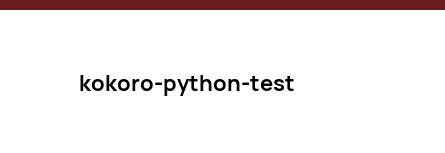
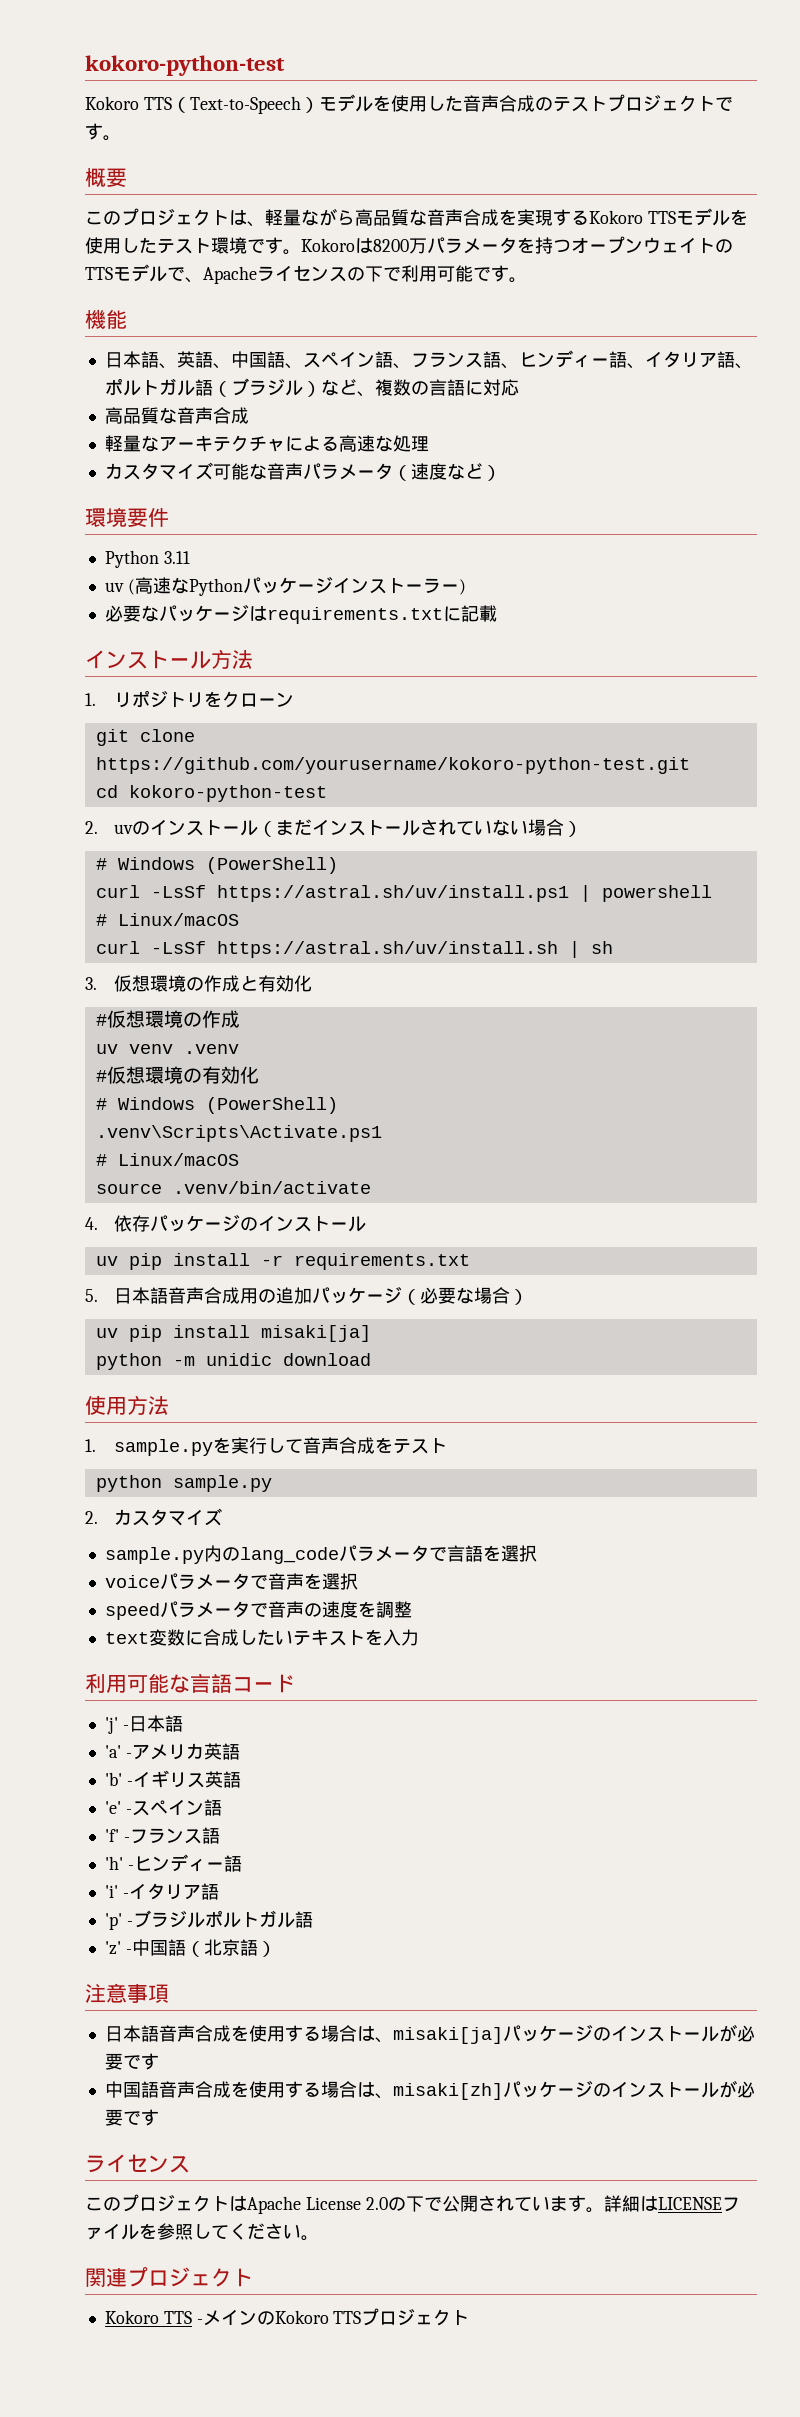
[79,75,295,96] kokoro-python-test -> [85,55,285,76] [85,94,733,114] [85,123,121,141] [85,168,127,187] [85,208,748,227] [85,236,733,255] [85,264,527,284] [85,309,127,329] [104,350,753,369] [104,378,519,397] [104,407,249,424] [104,435,429,452] [104,462,501,481] [85,507,169,527] [104,550,190,568] [104,577,466,596] [104,605,497,624] [85,649,253,669] [85,690,294,708] [95,729,195,746] [95,757,690,774] [95,785,327,802] [85,819,582,837] [95,857,338,874] [95,885,712,902] [95,913,239,926] [95,941,613,958] [85,975,312,992] [95,1010,240,1028] [95,1044,239,1054] [95,1066,259,1084] [95,1097,338,1114] [95,1125,382,1142] [95,1153,239,1166] [95,1181,371,1194] [85,1215,366,1232] [95,1253,470,1270] [85,1287,528,1305] [95,1325,371,1342] [95,1353,371,1370] [85,1395,169,1415] [85,1437,447,1456] [95,1475,272,1492] [85,1508,222,1526] [104,1545,537,1564] [104,1573,358,1590] [104,1601,412,1620] [104,1629,419,1646] [85,1673,295,1693] [104,1715,183,1734] [104,1743,240,1760] [104,1770,241,1788] [104,1799,222,1816] [104,1827,220,1844] [104,1854,242,1872] [104,1883,219,1900] [104,1910,313,1930] [104,1939,276,1957] [85,1983,169,2003] [104,2024,755,2044] [104,2053,159,2070] [104,2080,755,2100] [104,2109,159,2126] [85,2154,190,2173] [85,2194,740,2214] [85,2223,319,2241] [85,2267,253,2287] [104,2308,470,2326] kokoro-python-test // Kokoro TTS（Text-to-Speech）モデルを使用した音声合成のテストプロジェクトです。 // 概要 // このプロジェクトは、軽量ながら高品質な音声合成を実現するKokoro TTSモデルを使用したテスト環境です。Kokoroは8200万パラメータを持つオープンウェイトのTTSモデルで、Apacheライセンスの下で利用可能です。 // 機能 // 日本語、英語、中国語、スペイン語、フランス語、ヒンディー語、イタリア語、ポルトガル語（ブラジル）など、複数の言語に対応 // 高品質な音声合成 // 軽量なアーキテクチャによる高速な処理 // カスタマイズ可能な音声パラメータ（速度など） // 環境要件 // Python 3.11 // uv (高速なPythonパッケージインストーラー) // 必要なパッケージはrequirements.txtに記載 // インストール方法 // 1.リポジトリをクローン // git clone https://github.com/yourusername/kokoro-python-test.git // cd kokoro-python-test // 2. uvのインストール（まだインストールされていない場合） // # Windows (PowerShell) // curl -LsSf https://astral.sh/uv/install.ps1 | powershell // # Linux/macOS // curl -LsSf https://astral.sh/uv/install.sh | sh // 3.仮想環境の作成と有効化 // #仮想環境の作成 // uv venv .venv // #仮想環境の有効化 // # Windows (PowerShell) // .venv\Scripts\Activate.ps1 // # Linux/macOS // source .venv/bin/activate // 4.依存パッケージのインストール // uv pip install -r requirements.txt // 5.日本語音声合成用の追加パッケージ（必要な場合） // uv pip install misaki[ja] // python -m unidic download // 使用方法 // 1. sample.pyを実行して音声合成をテスト // python sample.py // 2.カスタマイズ // sample.py内のlang_codeパラメータで言語を選択 // voiceパラメータで音声を選択 // speedパラメータで音声の速度を調整 // text変数に合成したいテキストを入力 // 利用可能な言語コード // 'j' -日本語 // 'a' -アメリカ英語 // 'b' -イギリス英語 // 'e' -スペイン語 // 'f' -フランス語 // 'h' -ヒンディー語 // 'i' -イタリア語 // 'p' -ブラジルポルトガル語 // 'z' -中国語（北京語） // 注意事項 // 日本語音声合成を使用する場合は、misaki[ja]パッケージのインストールが必要です // 中国語音声合成を使用する場合は、misaki[zh]パッケージのインストールが必要です // ライセンス // このプロジェクトはApache License 2.0の下で公開されています。詳細はLICENSEファイルを参照してください。 // 関連プロジェクト // Kokoro TTS -メインのKokoro TTSプロジェクト

